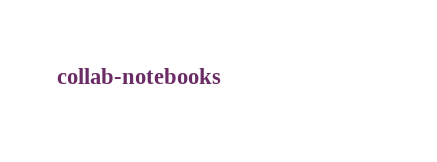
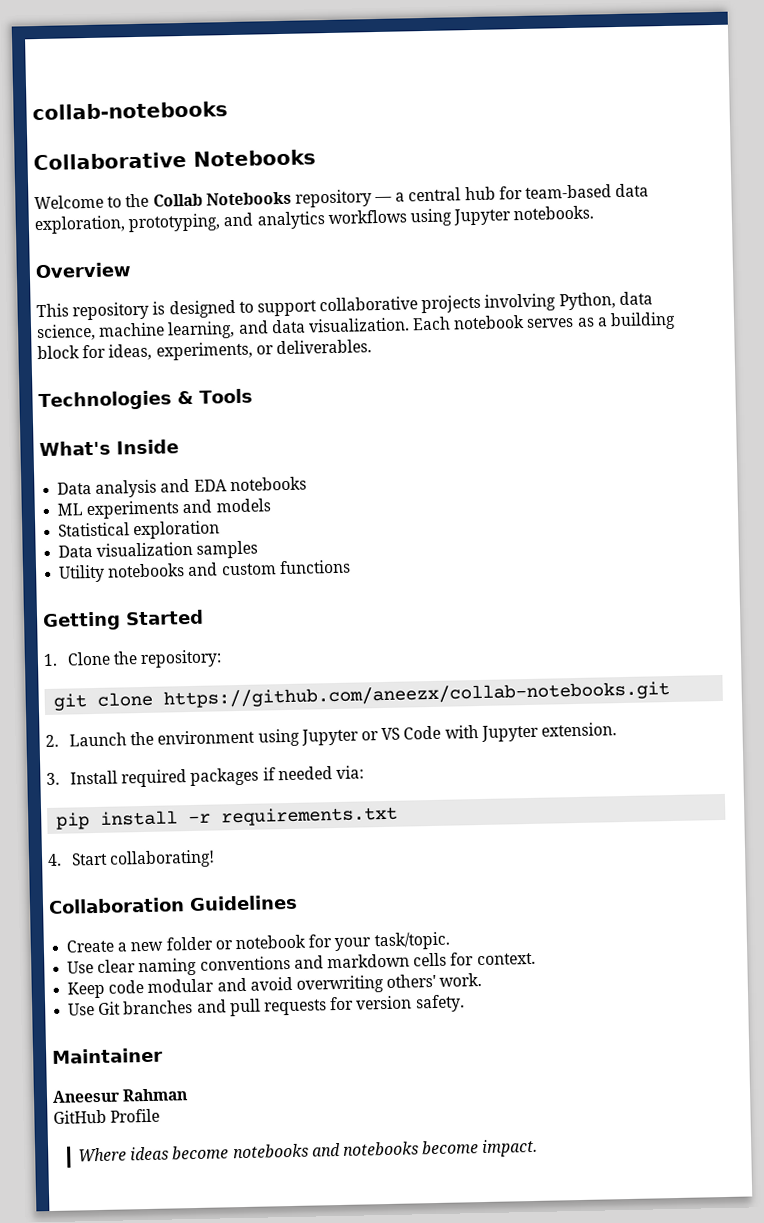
(221, 76) none -> [33,149,316,171] [34,183,650,210] [34,205,595,235] [35,262,131,279] [36,291,653,321] [36,311,677,342] [37,339,372,361] [38,388,253,412] [39,439,179,457] [57,476,307,498] [57,498,271,520] [58,520,221,540] [58,540,259,559] [58,559,351,583] [42,609,204,632] [43,649,223,669] [53,681,671,711] [45,722,617,748] [46,765,364,788] [56,805,399,830] [47,849,216,869] [48,894,298,914] [66,931,451,953] [67,952,536,977] [67,972,483,999] [68,994,465,1017] [52,1047,163,1064] [52,1088,189,1103] [53,1108,161,1124] [78,1138,539,1162] // Collaborative Notebooks // Welcome to the Collab Notebooks repository — a central hub for team-based data exploration, prototyping, and analytics workflows using Jupyter notebooks. // Overview // This repository is designed to support collaborative projects involving Python, data science, machine learning, and data visualization. Each notebook serves as a building block for ideas, experiments, or deliverables. // Technologies & Tools // What's Inside // Data analysis and EDA notebooks // ML experiments and models // Statistical exploration // Data visualization samples // Utility notebooks and custom functions // Getting Started // 1. Clone the repository: // git clone https://github.com/aneezx/collab-notebooks.git // 2. Launch the environment using Jupyter or VS Code with Jupyter extension. // 3. Install required packages if needed via: // pip install -r requirements.txt // 4. Start collaborating! // Collaboration Guidelines // Create a new folder or notebook for your task/topic. // Use clear naming conventions and markdown cells for context. // Keep code modular and avoid overwriting others' work. // Use Git branches and pull requests for version safety. // Maintainer // Aneesur Rahman // GitHub Profile // Where ideas become notebooks and notebooks become impact.

